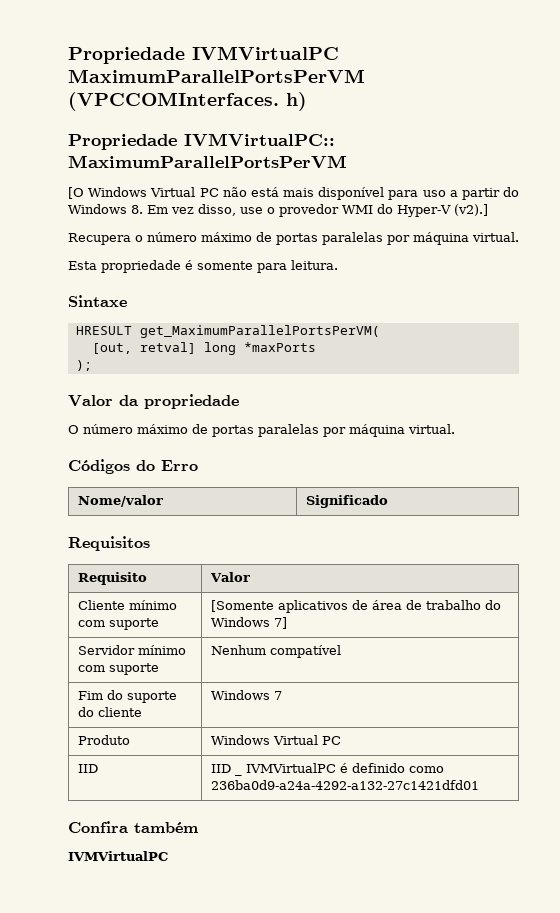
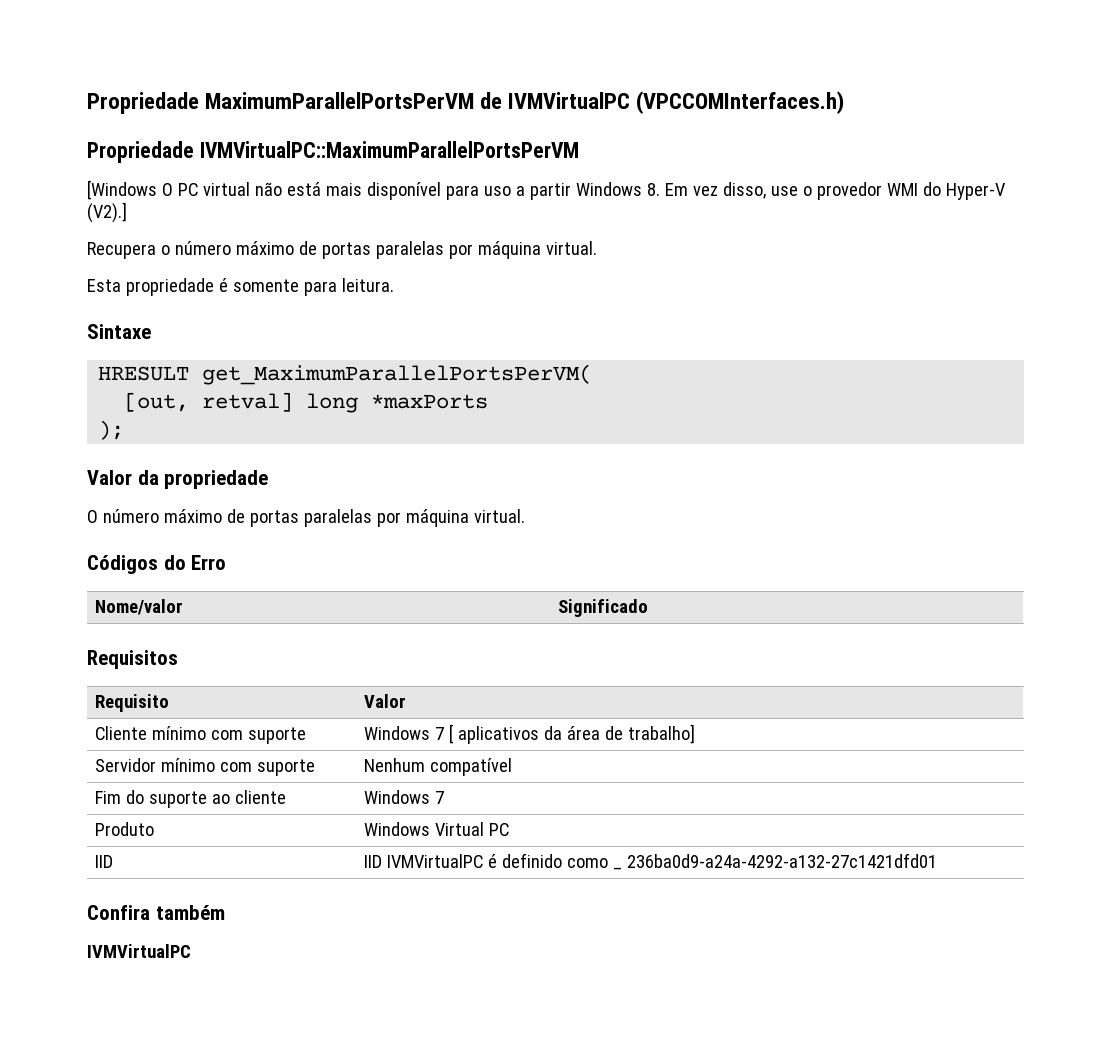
[68,46,339,64] [68,69,365,83] [68,92,307,111] [68,133,335,150] [68,155,347,168] [68,187,219,199] Propriedade IVMVirtualPC MaximumParallelPortsPerVM (VPCCOMInterfaces. h) // Propriedade IVMVirtualPC:: MaximumParallelPortsPerVM // [O Windows Virtual PC -> [87,91,845,114] [87,141,579,163] [87,180,250,200] Propriedade MaximumParallelPortsPerVM de IVMVirtualPC (VPCCOMInterfaces.h) // Propriedade IVMVirtualPC::MaximumParallelPortsPerVM // [Windows O PC virtual
[503,187,519,197] do -> (571, 191) none
[454,204,488,216] (v2).] -> [87,202,127,223] (V2).]
[211,600,502,613] [211,617,288,629] [Somente aplicativos de área de trabalho do Windows 7] -> [364,724,696,744] Windows 7 [ aplicativos da área de trabalho]
[78,707,95,717] do -> [212,794,231,804] ao
[235,773,243,776] _ -> (383, 861) none
(445, 769) none -> [613,867,623,870] _

